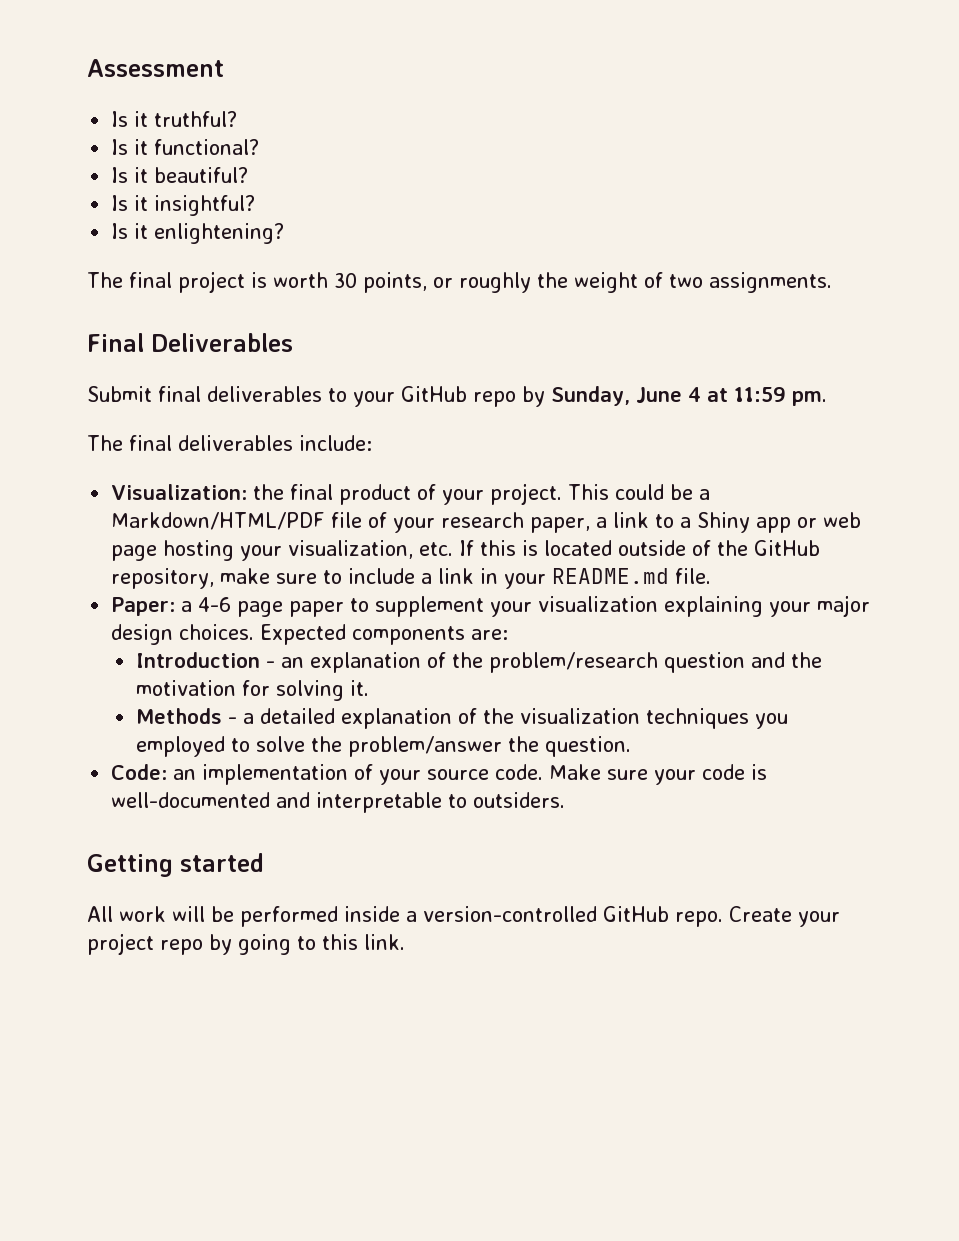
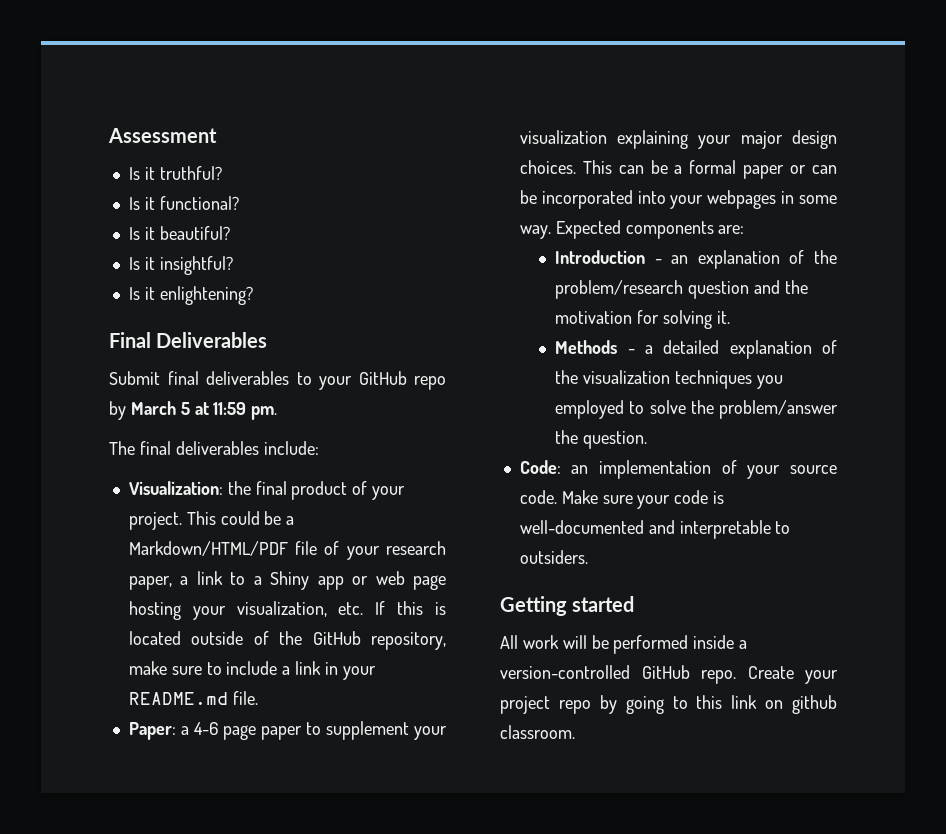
[87,271,832,293] // The final project is worth 30 points, or roughly the weight of two assignments. -> (253, 295) none
[551,386,701,406] Sunday, June 4 -> [130,401,190,415] March 5
(255, 632) none -> [582,160,837,179] [519,190,837,209] [519,225,551,239] This can be a formal paper or can be incorporated into your webpages in some way.
[364,934,405,950] link. -> [731,695,837,714] [500,725,575,739] link on github classroom.

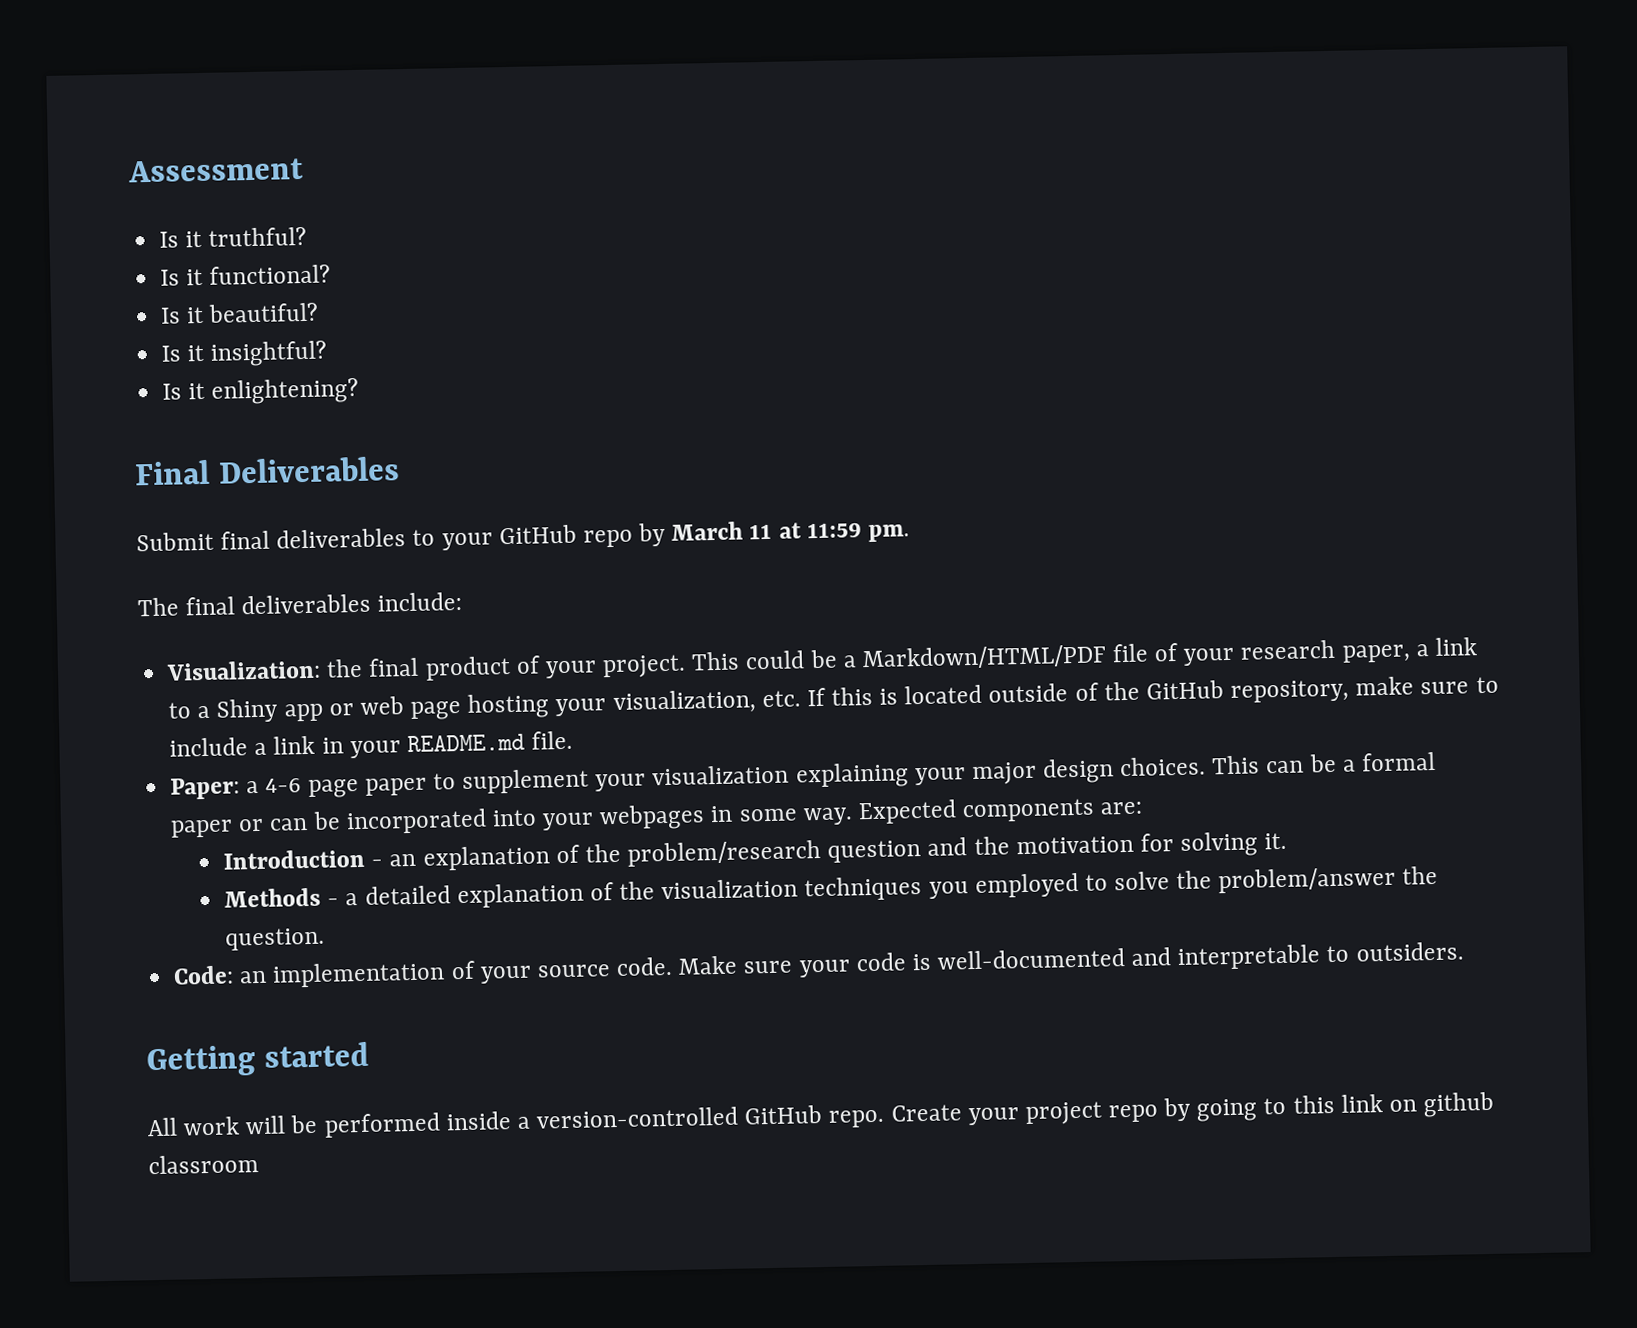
[180,402,190,415] 5 -> [749,523,773,540] 11
[500,725,575,739] classroom. -> [148,1154,259,1175] classroom

